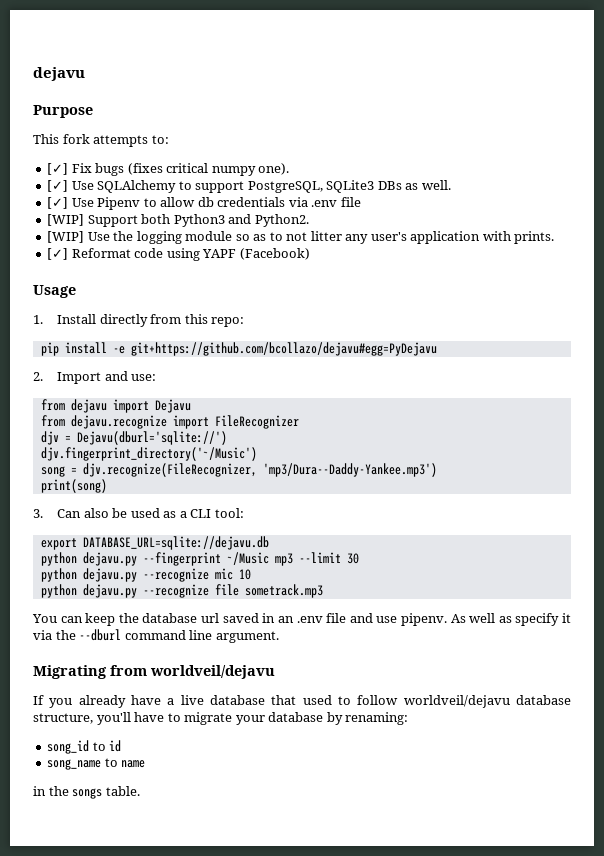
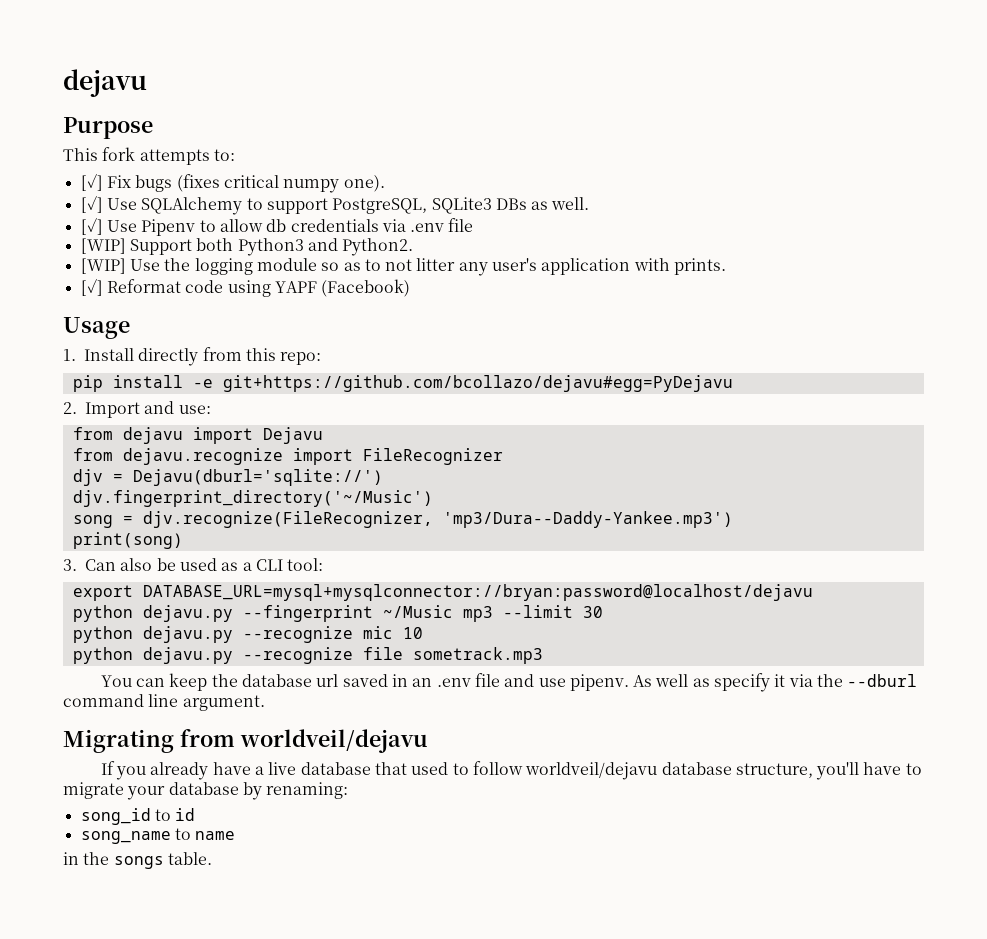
[82,536,269,550] DATABASE_URL=sqlite://dejavu.db -> [142,584,813,601] DATABASE_URL=mysql+mysqlconnector://bryan:password@localhost/dejavu

